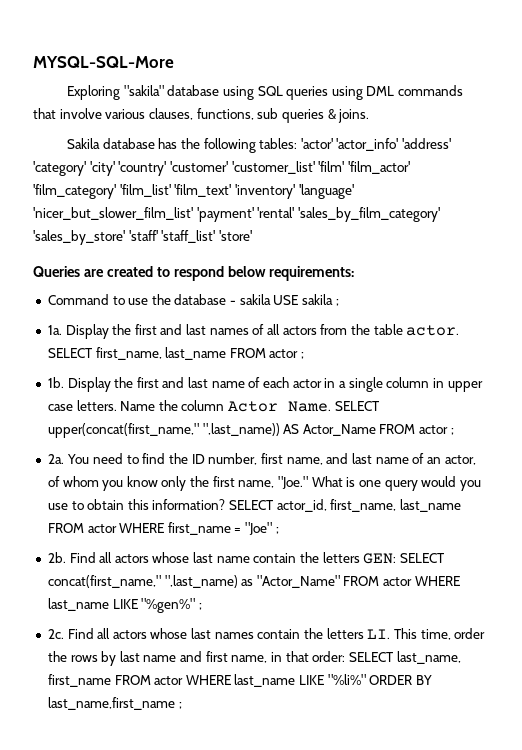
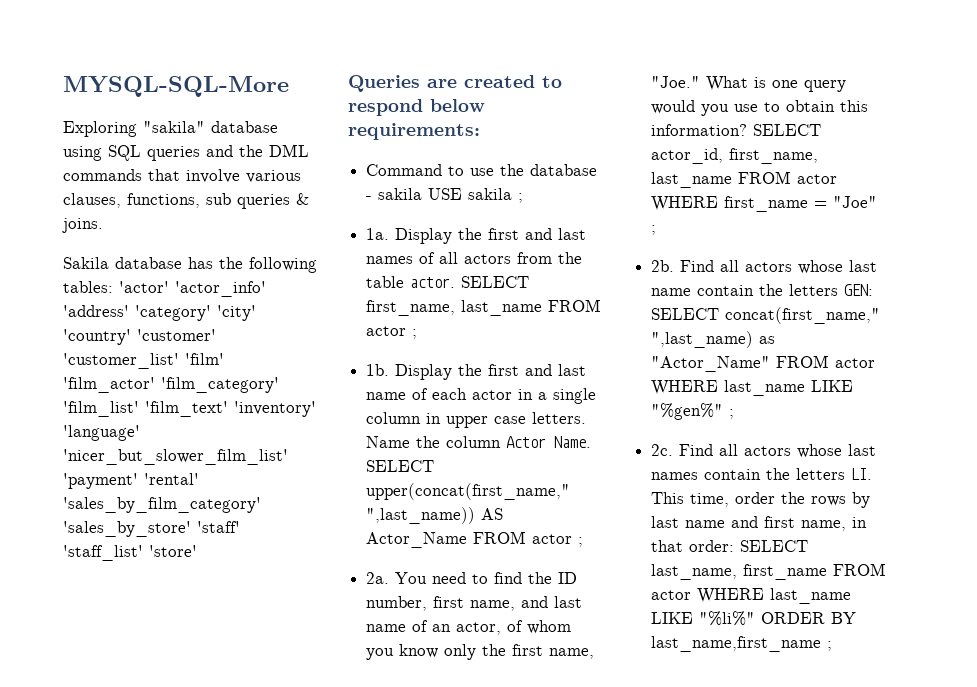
[331,86,363,100] using -> [206,145,263,157] and the

